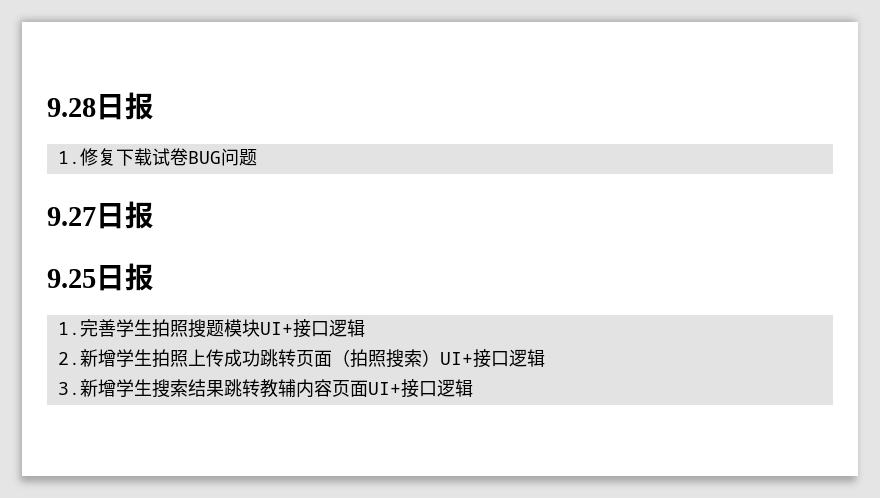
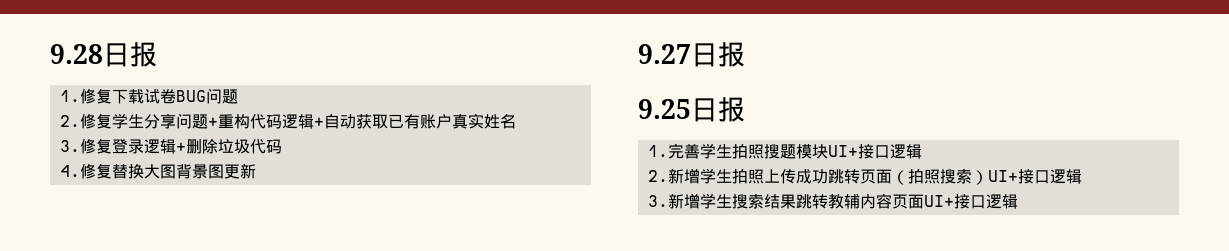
(257, 157) none -> [60,113,517,129] [60,138,283,154] [60,163,257,179] // 2.修复学生分享问题+重构代码逻辑+自动获取已有账户真实姓名 // 3.修复登录逻辑+删除垃圾代码 // 4.修复替换大图背景图更新

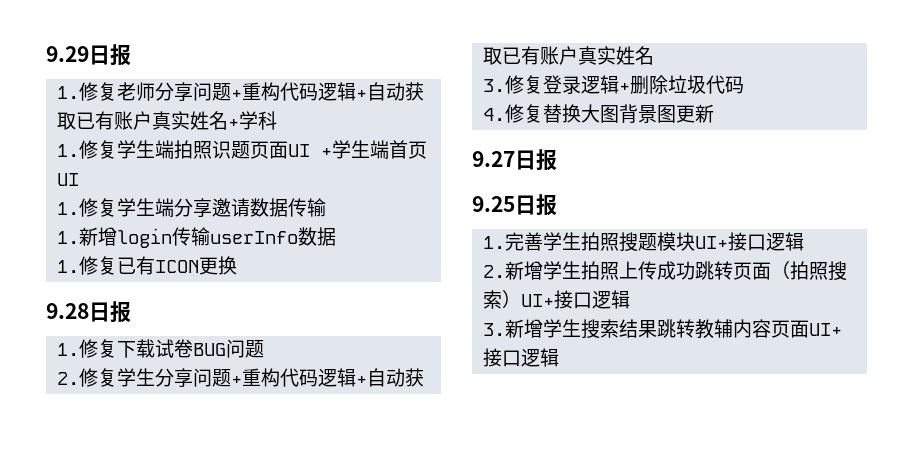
(50, 54) none -> [46,44,131,66] [56,82,424,102] [56,111,277,130] [56,140,427,159] [56,173,79,186] [56,198,326,218] [56,227,336,248] [56,256,237,275] 9.29日报 // 1.修复老师分享问题+重构代码逻辑+自动获取已有账户真实姓名+学科 // 1.修复学生端拍照识题页面UI +学生端首页UI // 1.修复学生端分享邀请数据传输 // 1.新增login传输userInfo数据 // 1.修复已有ICON更换 //

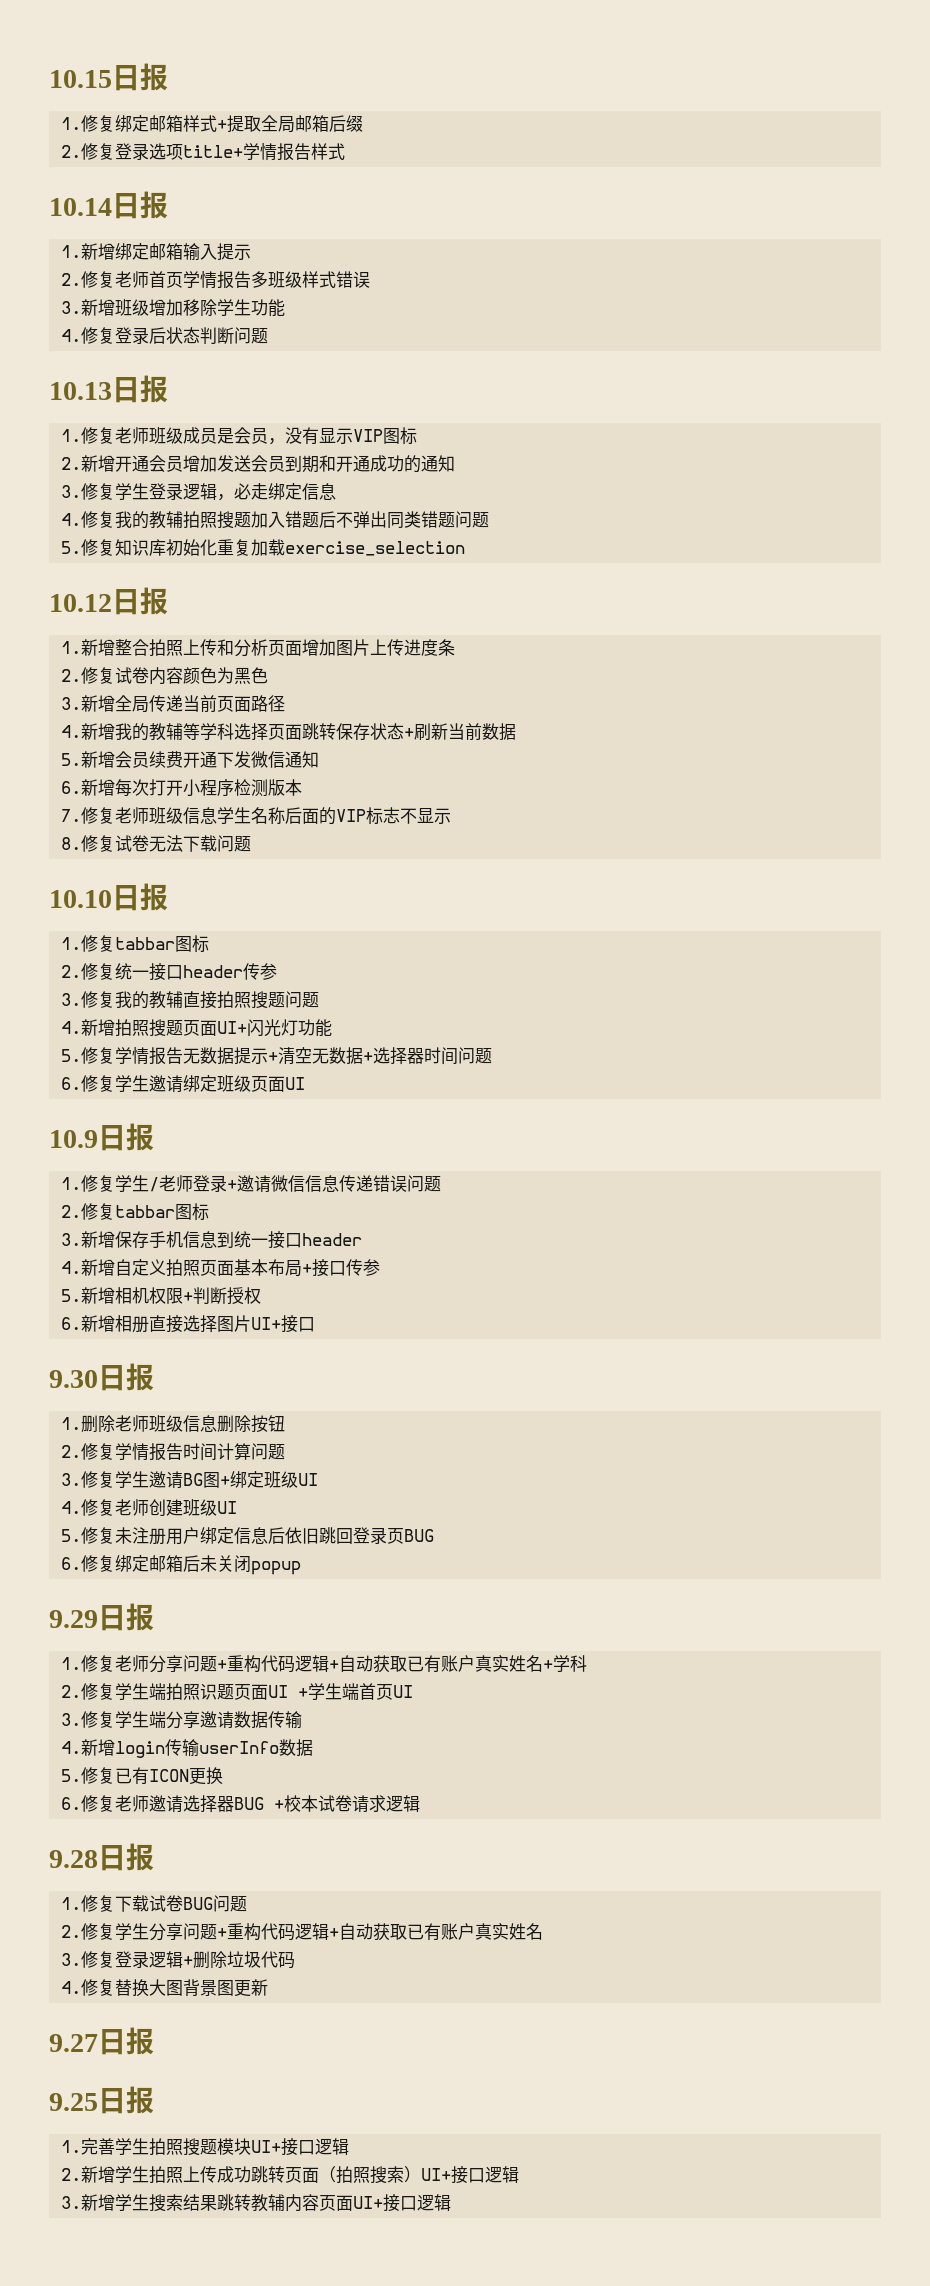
(46, 54) none -> [49,63,168,91] [61,115,363,133] [61,143,345,161] [49,191,168,219] [61,243,251,261] [61,271,370,289] [61,299,285,317] [61,327,268,344] [49,375,168,403] [61,427,417,445] [61,455,455,473] [61,483,336,501] [61,511,489,529] [61,539,465,556] [49,587,168,615] [61,639,455,657] [61,667,268,685] [61,695,285,713] [61,723,516,741] [61,751,319,768] [61,779,302,797] [61,807,451,825] [61,835,251,852] [49,883,168,911] [61,935,209,953] [61,963,277,981] [61,991,319,1009] [61,1019,332,1037] [61,1047,492,1065] [61,1075,305,1093] [49,1123,154,1151] [61,1175,441,1193] [61,1203,209,1221] [61,1231,362,1249] [61,1259,380,1277] [61,1287,261,1305] [61,1315,315,1333] [49,1363,154,1391] [61,1415,285,1433] [61,1443,285,1461] [61,1471,318,1489] [61,1499,237,1517] [61,1527,434,1545] [61,1555,301,1575] 10.15日报 // 1.修复绑定邮箱样式+提取全局邮箱后缀 // 2.修复登录选项title+学情报告样式 // 10.14日报 // 1.新增绑定邮箱输入提示 // 2.修复老师首页学情报告多班级样式错误 // 3.新增班级增加移除学生功能 // 4.修复登录后状态判断问题 // 10.13日报 // 1.修复老师班级成员是会员，没有显示VIP图标 // 2.新增开通会员增加发送会员到期和开通成功的通知 // 3.修复学生登录逻辑，必走绑定信息 // 4.修复我的教辅拍照搜题加入错题后不弹出同类错题问题 // 5.修复知识库初始化重复加载exercise_selection // 10.12日报 // 1.新增整合拍照上传和分析页面增加图片上传进度条 // 2.修复试卷内容颜色为黑色 // 3.新增全局传递当前页面路径 // 4.新增我的教辅等学科选择页面跳转保存状态+刷新当前数据 // 5.新增会员续费开通下发微信通知 // 6.新增每次打开小程序检测版本 // 7.修复老师班级信息学生名称后面的VIP标志不显示 // 8.修复试卷无法下载问题 // 10.10日报 // 1.修复tabbar图标 // 2.修复统一接口header传参 // 3.修复我的教辅直接拍照搜题问题 // 4.新增拍照搜题页面UI+闪光灯功能 // 5.修复学情报告无数据提示+清空无数据+选择器时间问题 // 6.修复学生邀请绑定班级页面UI // 10.9日报 // 1.修复学生/老师登录+邀请微信信息传递错误问题 // 2.修复tabbar图标 // 3.新增保存手机信息到统一接口header // 4.新增自定义拍照页面基本布局+接口传参 // 5.新增相机权限+判断授权 // 6.新增相册直接选择图片UI+接口 // 9.30日报 // 1.删除老师班级信息删除按钮 // 2.修复学情报告时间计算问题 // 3.修复学生邀请BG图+绑定班级UI // 4.修复老师创建班级UI // 5.修复未注册用户绑定信息后依旧跳回登录页BUG // 6.修复绑定邮箱后未关闭popup //
[56,144,79,157] 1. -> [61,1685,81,1698] 2.
[56,202,79,215] 1. -> [61,1713,81,1726] 3.
[56,231,79,244] 1. -> [61,1741,81,1754] 4.
[56,260,79,273] 1. -> [61,1769,81,1782] 5.
(237, 265) none -> [61,1795,420,1813] // 6.修复老师邀请选择器BUG +校本试卷请求逻辑

